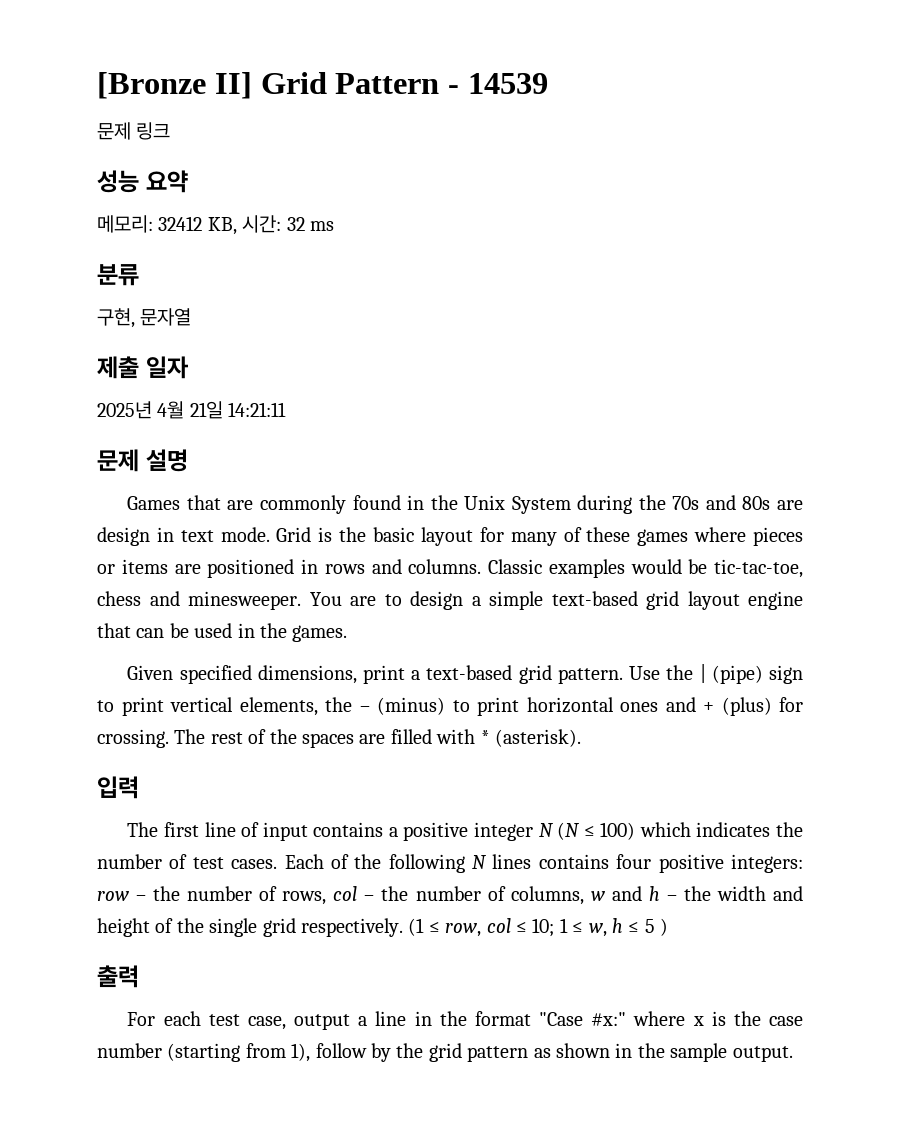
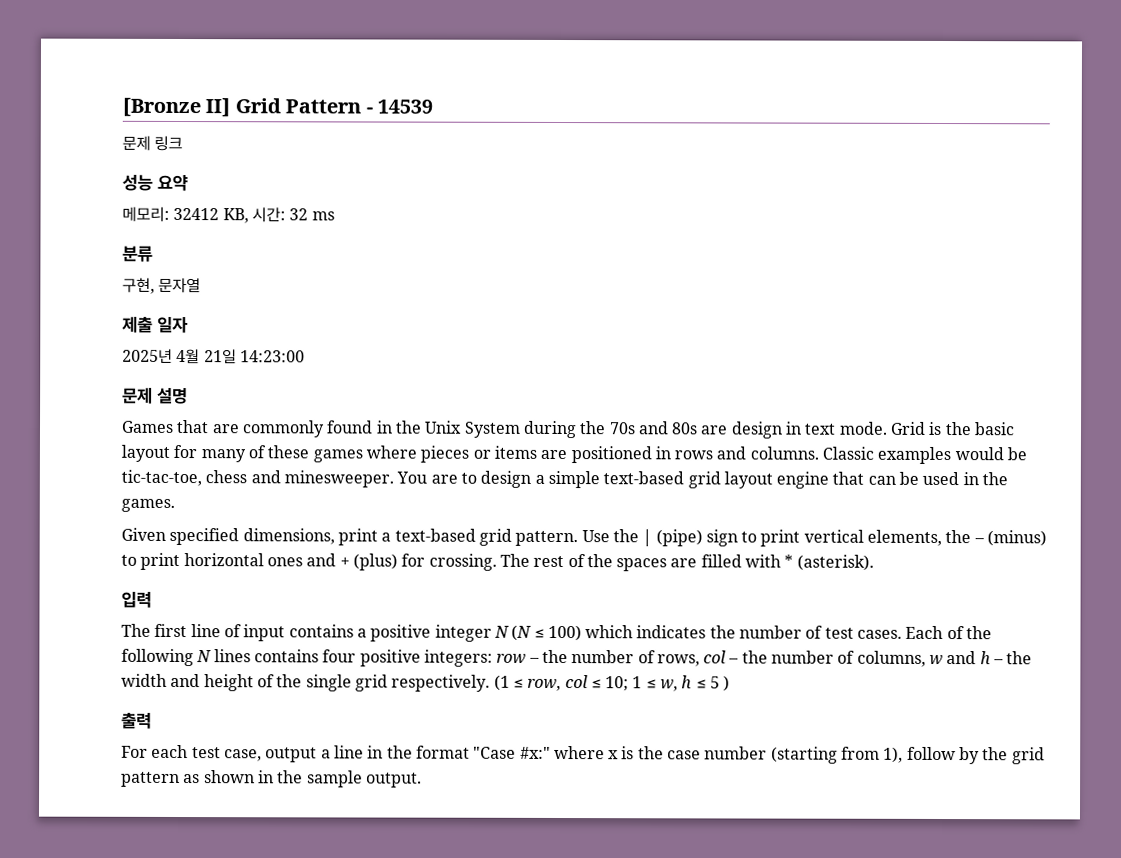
[228,402,287,417] 14:21:11 -> [239,350,305,363] 14:23:00

